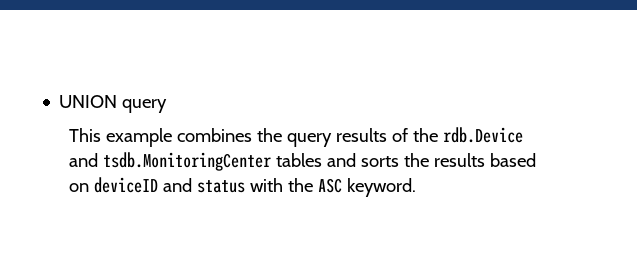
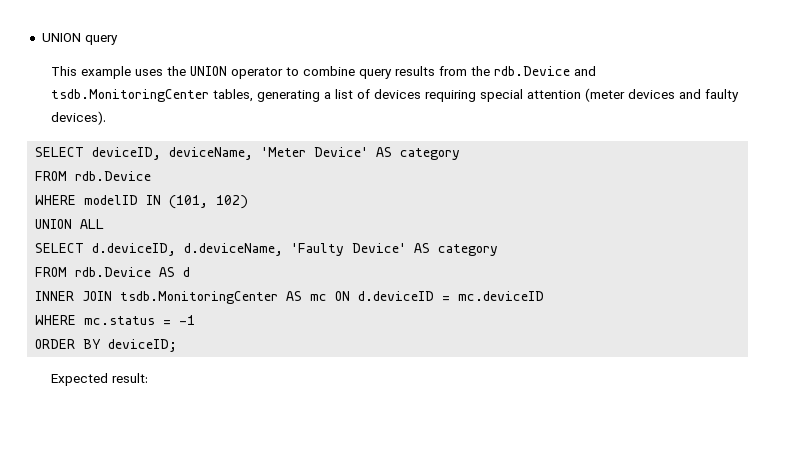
[177,128,283,142] combines the -> [134,66,355,79] uses the UNION operator to combine
[392,128,409,142] of -> [438,66,467,76] from
[276,153,537,167] [69,177,417,197] tables and sorts the results based on deviceID and status with the ASC keyword. -> [212,88,739,102] [50,111,106,125] [35,147,461,160] [35,171,152,181] [35,195,249,209] [35,219,105,229] [35,243,499,256] [35,267,191,277] [35,291,545,304] [35,315,196,325] [35,339,178,352] [50,373,148,386] tables, generating a list of devices requiring special attention (meter devices and faulty devices). // SELECT deviceID, deviceName, 'Meter Device' AS category // FROM rdb.Device // WHERE modelID IN (101, 102) // UNION ALL // SELECT d.deviceID, d.deviceName, 'Faulty Device' AS category // FROM rdb.Device AS d // INNER JOIN tsdb.MonitoringCenter AS mc ON d.deviceID = mc.deviceID // WHERE mc.status = -1 // ORDER BY deviceID; // Expected result:

